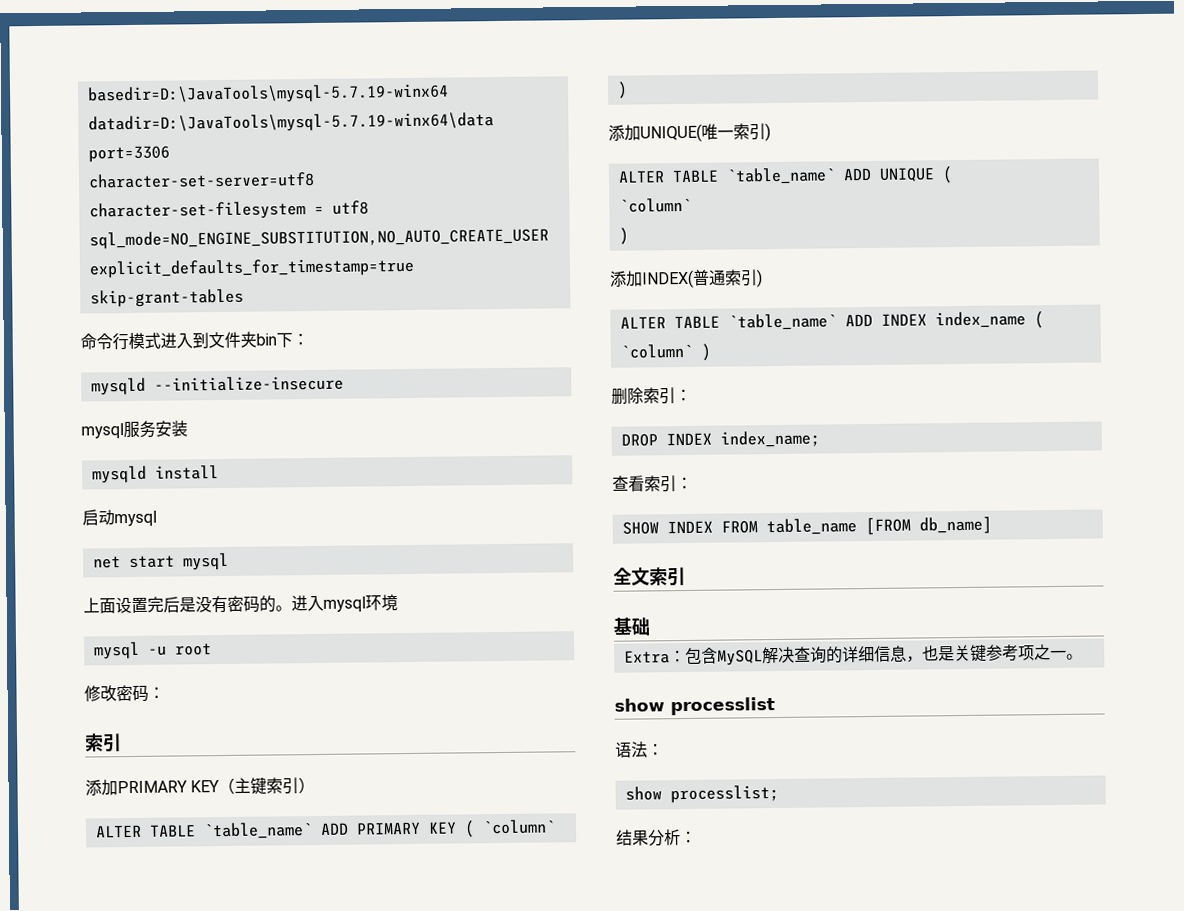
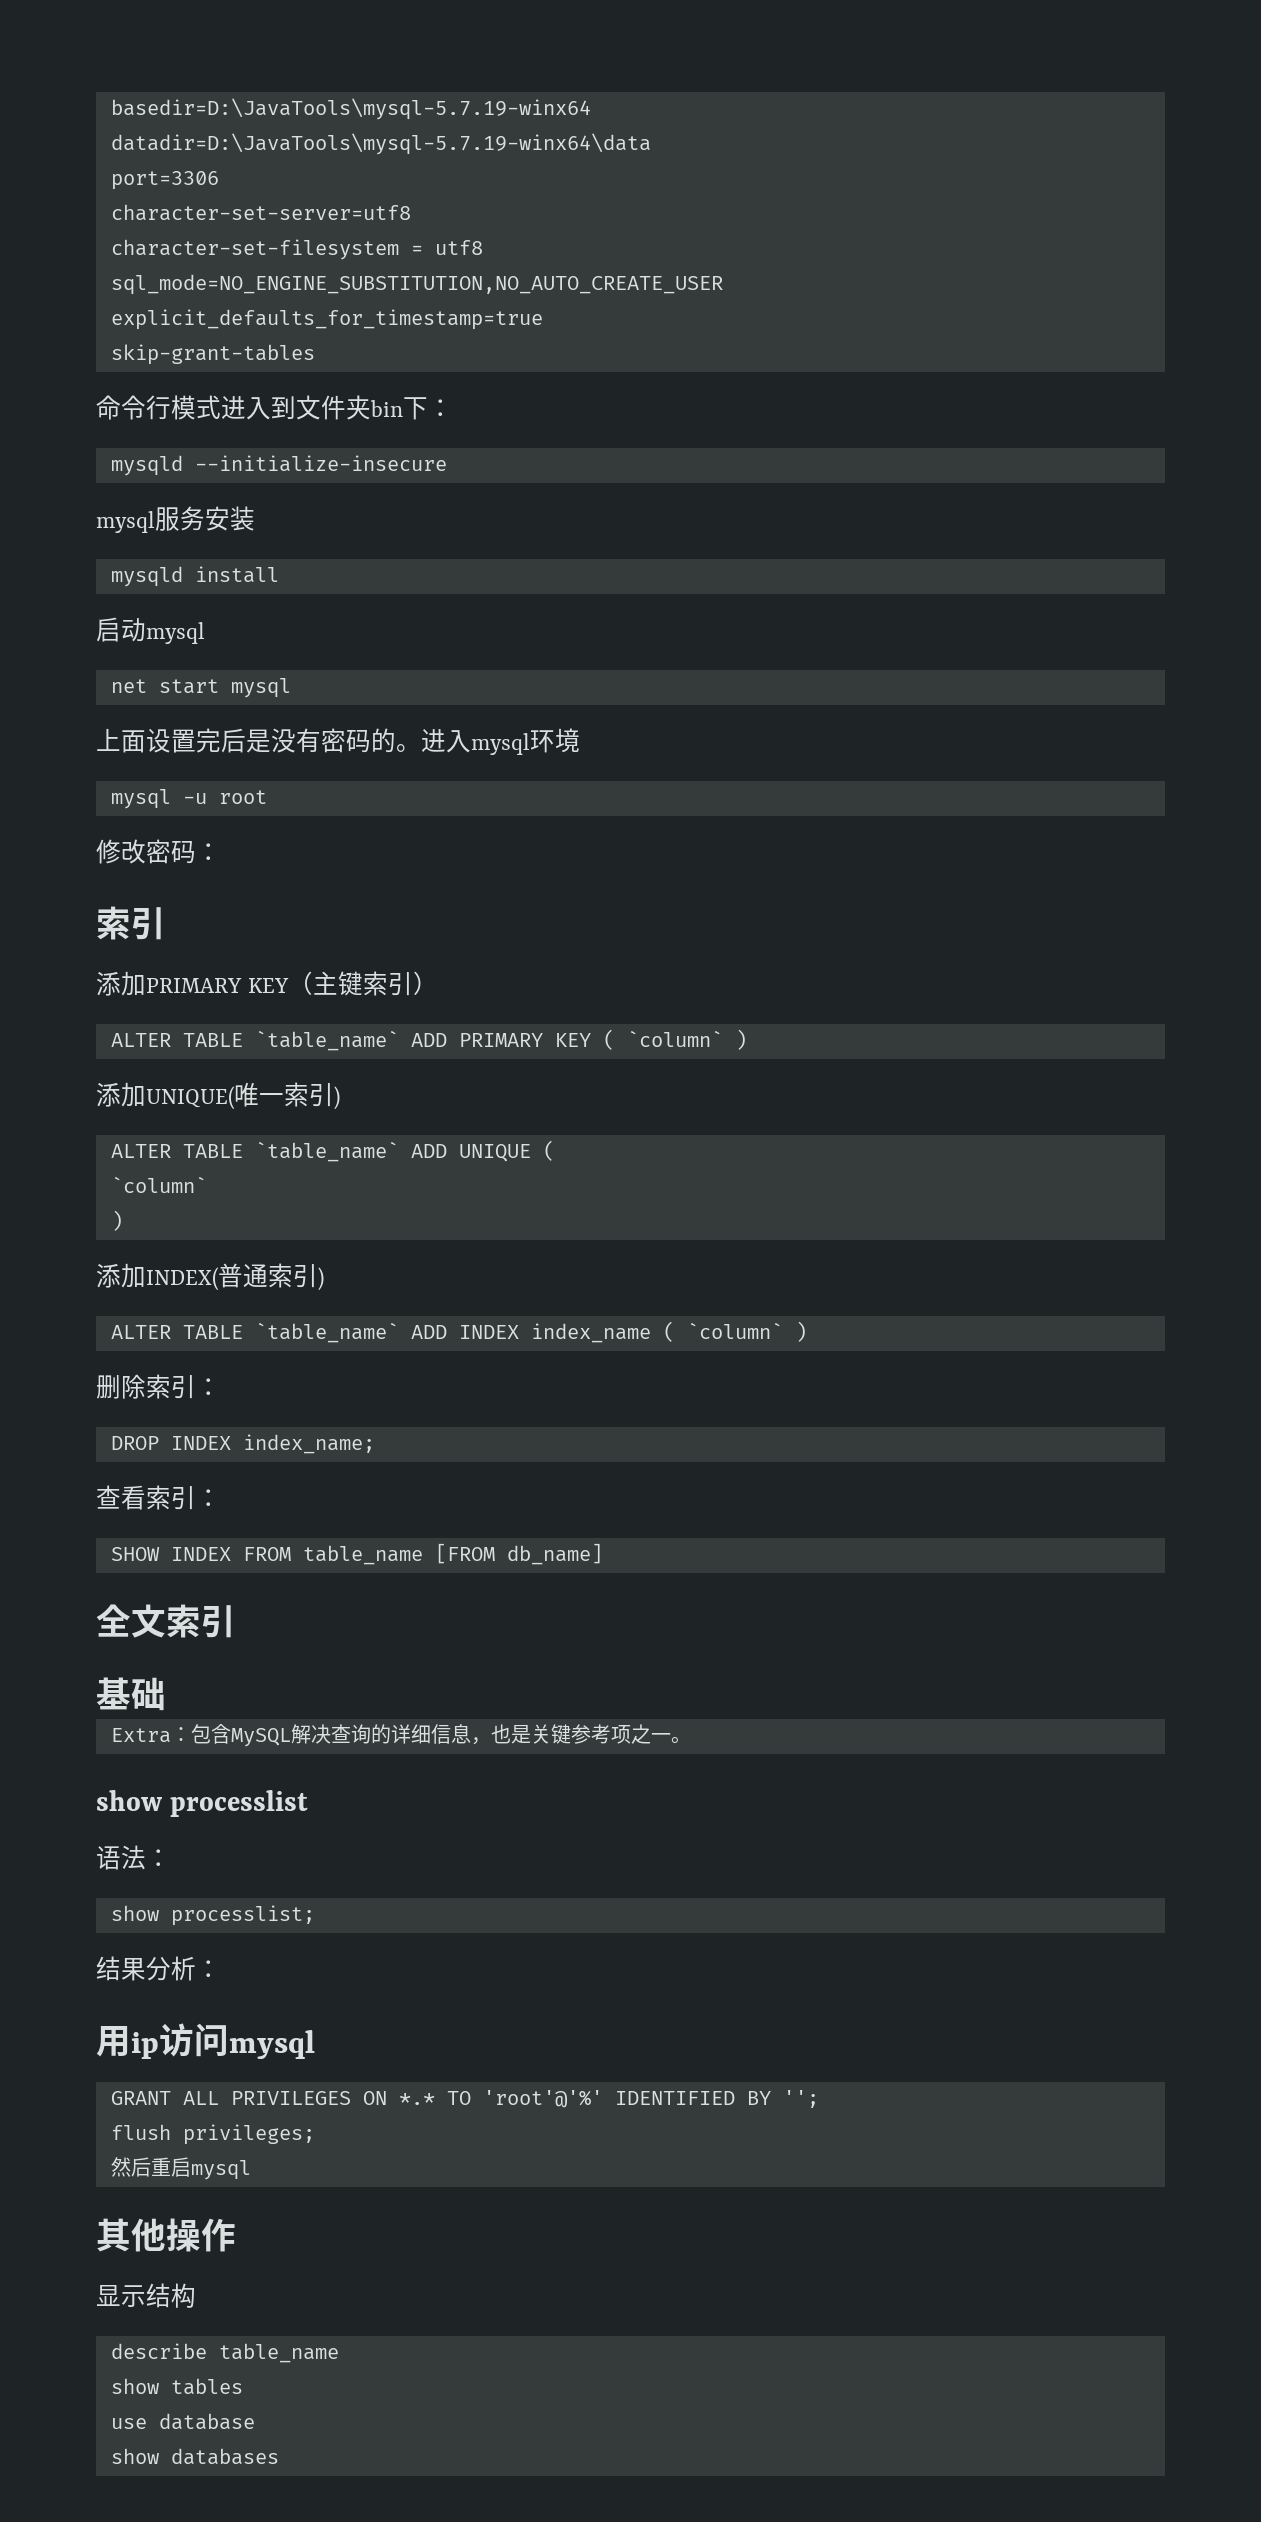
(697, 837) none -> [96,2023,315,2059] [110,2090,819,2108] [110,2124,315,2145] [110,2157,251,2180] [96,2218,236,2252] [96,2283,196,2308] [110,2343,339,2363] [110,2378,243,2395] [110,2413,255,2430] [110,2448,279,2465] // 用ip访问mysql // GRANT ALL PRIVILEGES ON *.* TO 'root'@'%' IDENTIFIED BY ''; // flush privileges; // 然后重启mysql // 其他操作 // 显示结构 // describe table_name // show tables // use database // show databases

